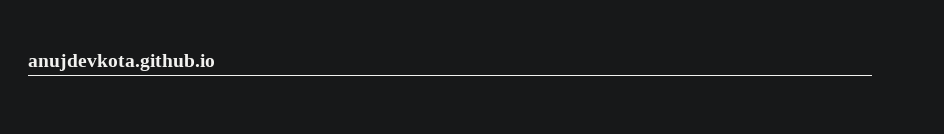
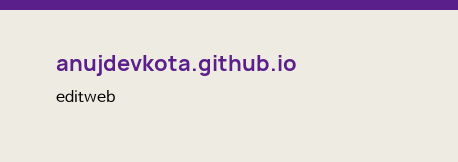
(215, 62) none -> [56,90,115,103] // editweb

